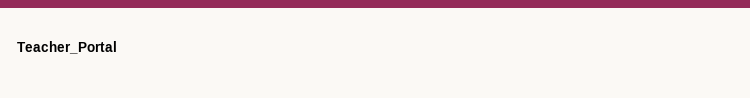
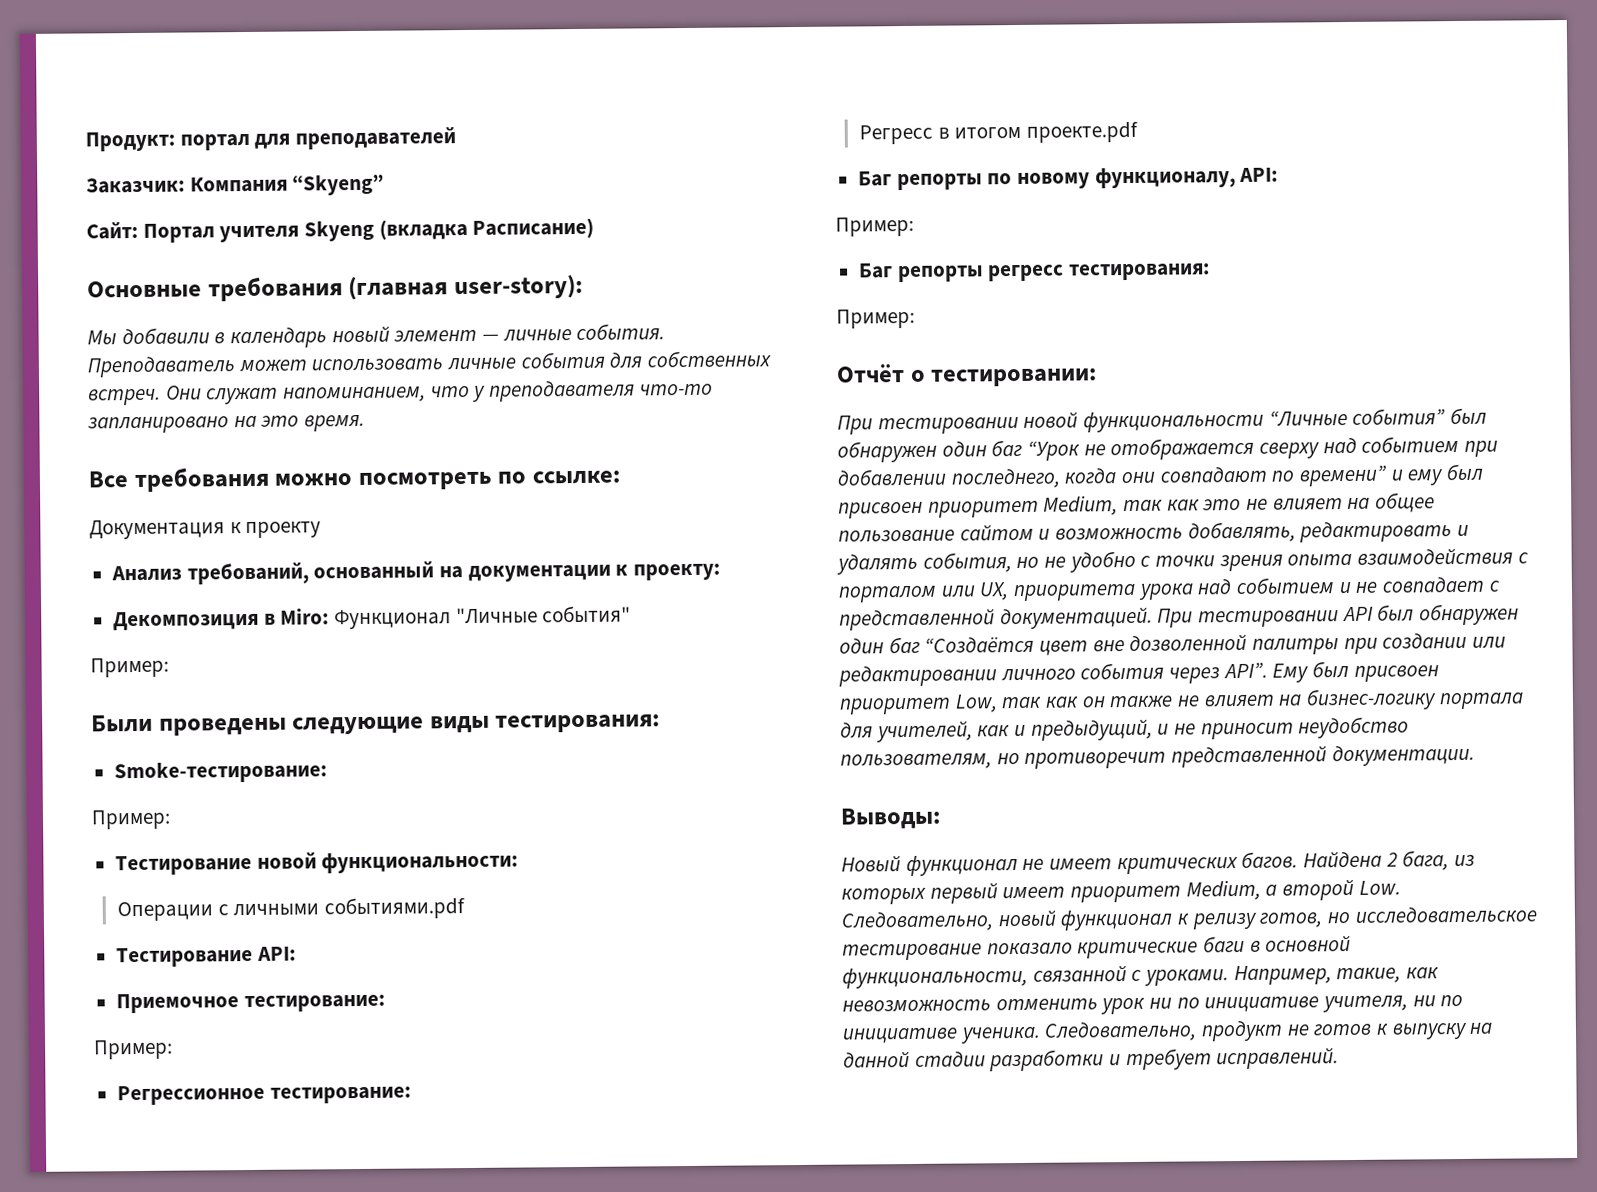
[17,41,117,54] Teacher_Portal -> [85,127,457,152] [86,174,385,196] [86,217,595,243] [87,274,583,302] [87,323,666,349] [87,350,772,378] [88,380,713,406] [87,414,366,434] [88,466,621,493] [89,519,322,540] [111,561,721,585] [113,605,632,631] [90,657,169,678] [91,714,661,736] [114,761,328,784] [91,809,171,830] [115,851,519,876] [116,897,465,922] [116,946,296,968] [116,993,385,1014] [94,1039,173,1060] [117,1084,411,1106] [858,121,1138,145] [858,167,1279,191] [835,216,914,237] [858,263,1211,283] [836,308,915,329] [836,364,1098,387] [837,407,1488,435] [837,435,1499,463] [837,463,1484,489] [838,492,1436,519] [838,521,1470,543] [836,548,1529,575] [838,576,1500,603] [839,603,1520,631] [839,632,1507,656] [838,661,1439,687] [839,688,1524,715] [840,716,1410,743] [840,744,1475,770] [840,807,941,830] [841,850,1476,877] [841,879,1401,905] [841,906,1537,932] [842,935,1352,961] [842,965,1440,989] [842,994,1464,1015] [842,1020,1494,1044] [843,1048,1340,1072] Продукт: портал для преподавателей // Заказчик: Компания “Skyeng” // Сайт: Портал учителя Skyeng (вкладка Расписание) // Основные требования (главная user-story): // Мы добавили в календарь новый элемент — личные события. Преподаватель может использовать личные события для собственных встреч. Они служат напоминанием, что у преподавателя что-то запланировано на это время. // Все требования можно посмотреть по ссылке: // Документация к проекту // Анализ требований, основанный на документации к проекту: // Декомпозиция в Miro: Функционал "Личные события" // Пример: // Были проведены следующие виды тестирования: // Smoke-тестирование: // Пример: // Тестирование новой функциональности: // Операции с личными событиями.pdf // Тестирование API: // Приемочное тестирование: // Пример: // Регрессионное тестирование: // Регресс в итогом проекте.pdf // Баг репорты по новому функционалу, API: // Пример: // Баг репорты регресс тестирования: // Пример: // Отчёт о тестировании: // При тестировании новой функциональности “Личные события” был обнаружен один баг “Урок не отображается сверху над событием при добавлении последнего, когда они совпадают по времени” и ему был присвоен приоритет Medium, так как это не влияет на общее пользование сайтом и возможность добавлять, редактировать и удалять события, но не удобно с точки зрения опыта взаимодействия с порталом или UX, приоритета урока над событием и не совпадает с представленной документацией. При тестировании API был обнаружен один баг “Создаётся цвет вне дозволенной палитры при создании или редактировании личного события через API”. Ему был присвоен приоритет Low, так как он также не влияет на бизнес-логику портала для учителей, как и предыдущий, и не приносит неудобство пользователям, но противоречит представленной документации. // Выводы: // Новый функционал не имеет критических багов. Найдена 2 бага, из которых первый имеет приоритет Medium, а второй Low. Следовательно, новый функционал к релизу готов, но исследовательское тестирование показало критические баги в основной функциональности, связанной с уроками. Например, такие, как невозможность отменить урок ни по инициативе учителя, ни по инициативе ученика. Следовательно, продукт не готов к выпуску на данной стадии разработки и требует исправлений.

